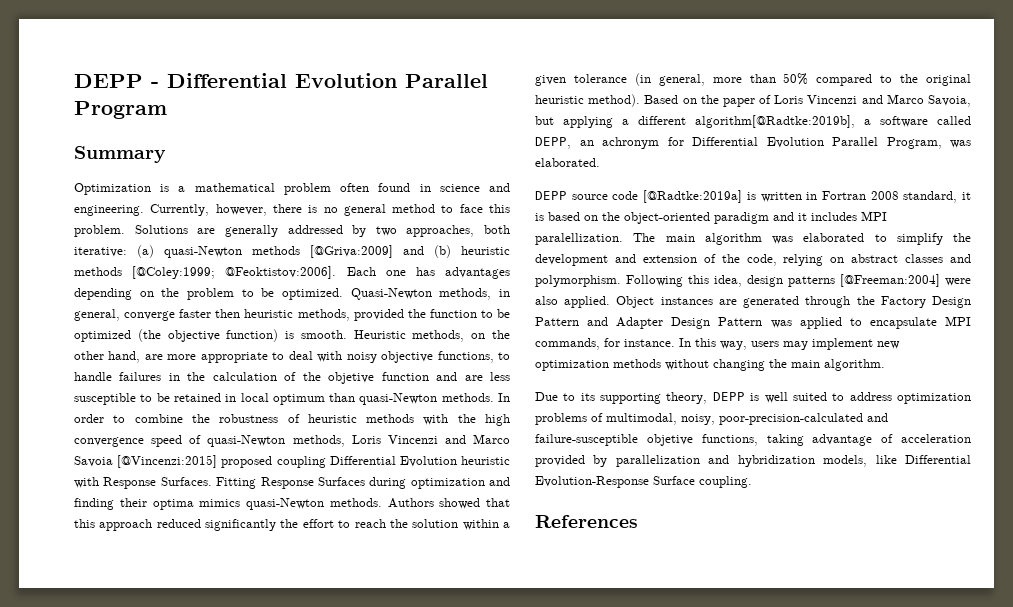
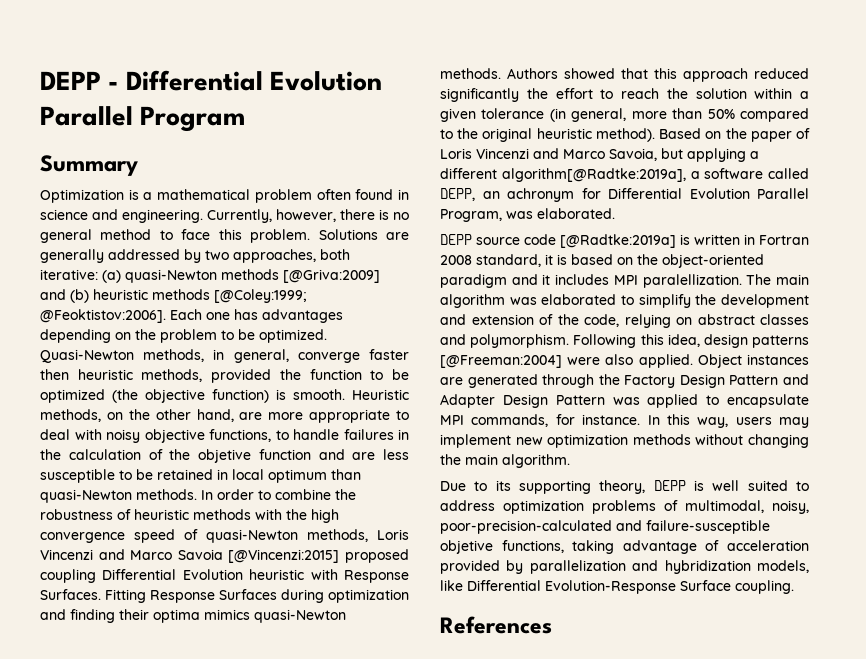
[695,115,855,128] algorithm[@Radtke:2019b], -> [501,168,686,182] algorithm[@Radtke:2019a],

